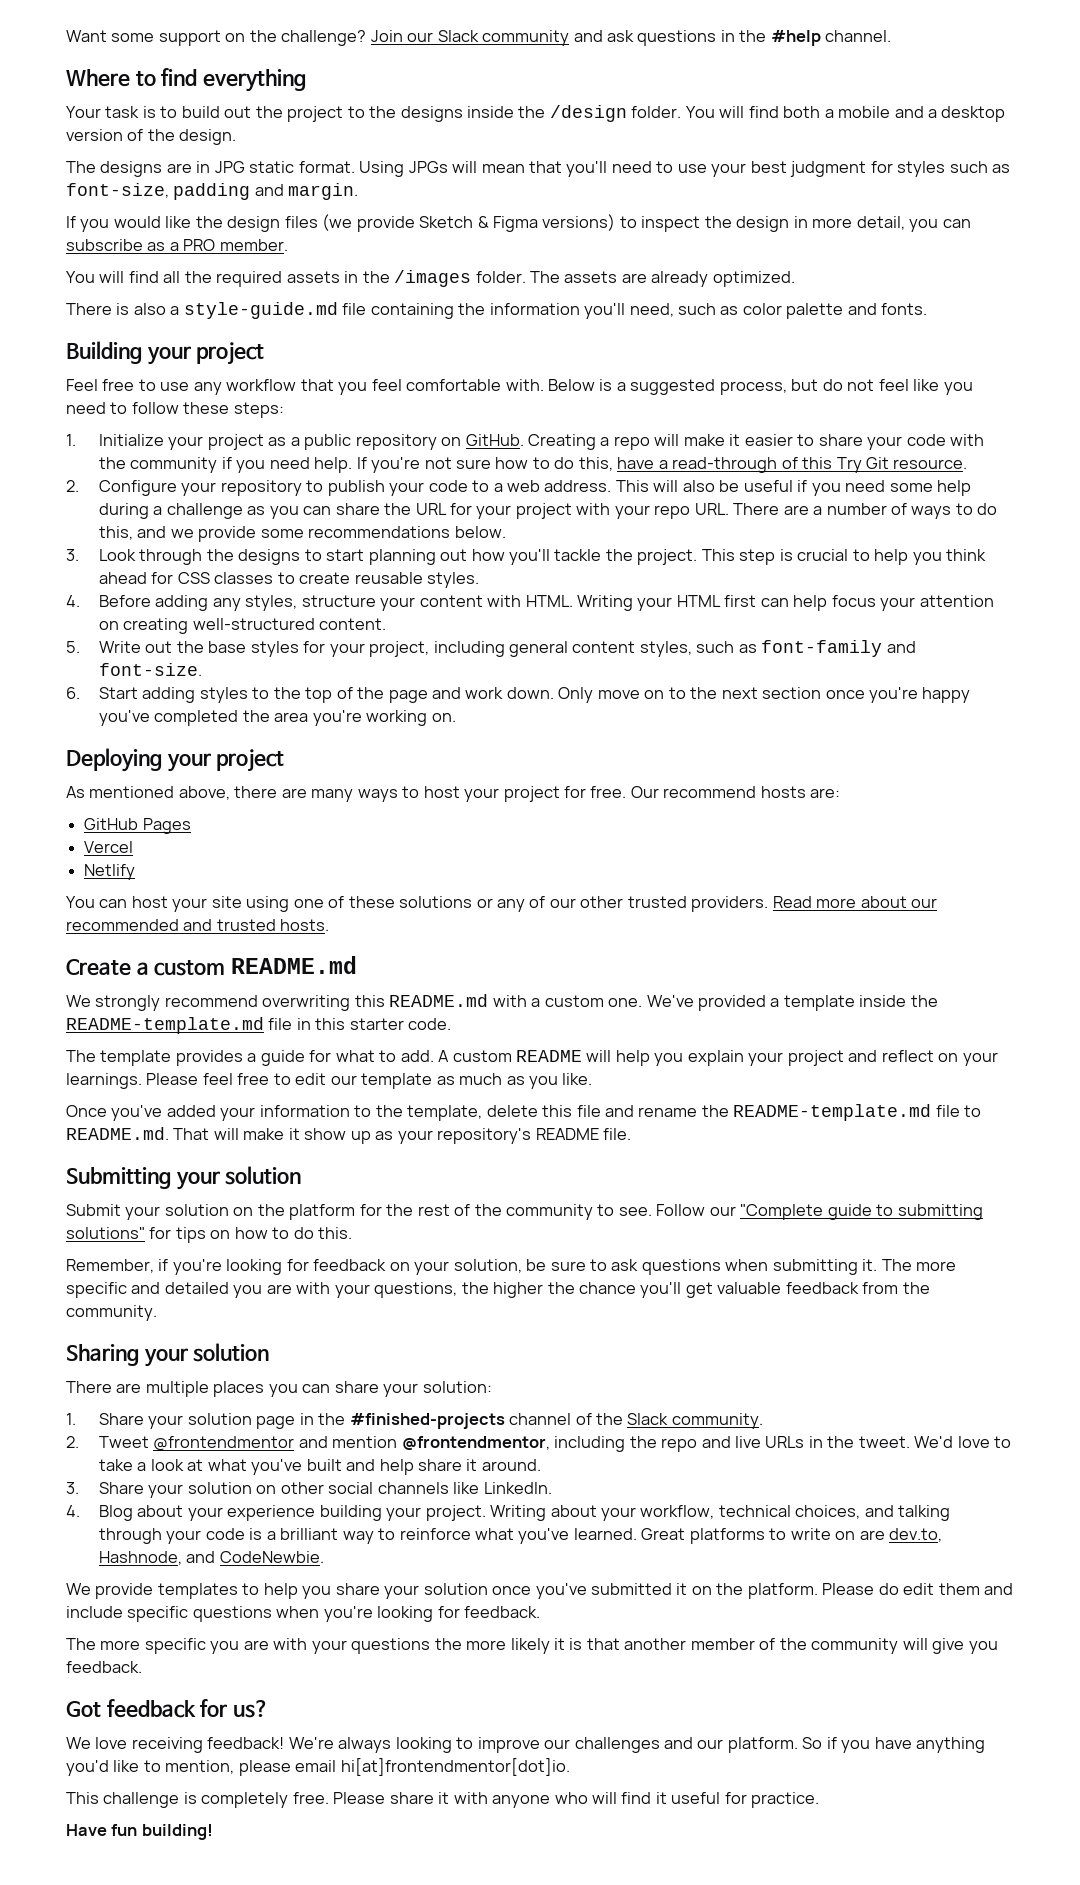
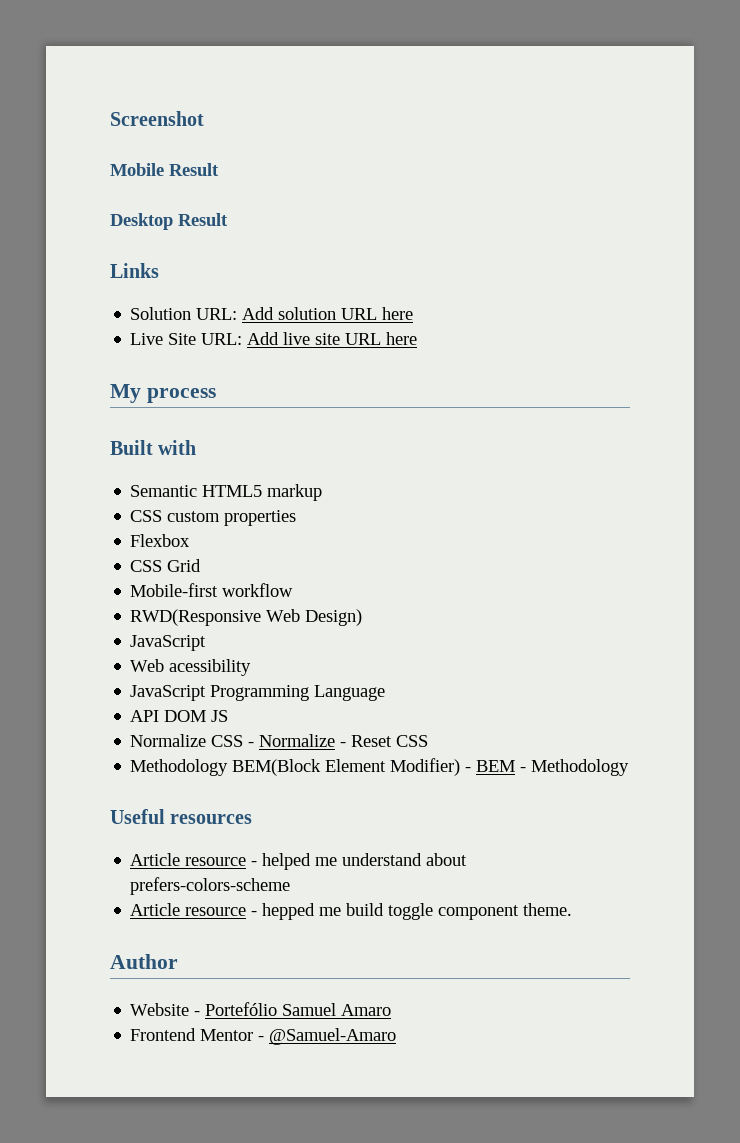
[66,30,892,46] [66,68,306,92] [66,105,1006,122] [66,129,237,145] [66,161,1011,177] [66,183,359,200] [66,214,971,232] [66,239,288,251] [66,270,795,287] [66,302,928,319] [66,341,265,365] [66,379,973,395] [66,402,284,418] [66,434,985,450] [98,457,968,473] [66,480,972,496] [98,503,998,519] [98,526,506,542] [66,549,987,565] [98,572,480,588] [66,595,994,611] [98,618,387,634] [66,640,916,657] [98,663,202,676] [66,687,971,703] [98,710,456,726] [66,748,285,772] [66,786,841,802] [84,818,191,834] [84,841,134,853] [84,864,136,880] [66,896,938,912] [66,919,330,931] [66,956,357,976] [66,994,938,1011] [66,1017,452,1034] [66,1050,998,1066] [66,1073,593,1089] [66,1104,982,1121] [66,1127,632,1144] [66,1166,302,1190] [66,1204,983,1220] [66,1227,353,1243] [66,1259,957,1275] [66,1282,930,1298] [66,1305,157,1321] [66,1343,270,1367] [66,1381,492,1397] [66,1413,763,1429] [66,1436,1012,1452] [98,1459,541,1475] [66,1482,552,1498] [66,1505,951,1521] [98,1528,943,1544] [98,1551,324,1565] [66,1583,1014,1599] [66,1606,541,1622] [66,1638,998,1654] [66,1661,142,1673] [66,1699,270,1718] [66,1737,986,1753] [66,1758,570,1776] [66,1792,820,1808] [66,1824,213,1840] Want some support on the challenge? Join our Slack community and ask questions in the #help channel. // Where to find everything // Your task is to build out the project to the designs inside the /design folder. You will find both a mobile and a desktop version of the design. // The designs are in JPG static format. Using JPGs will mean that you'll need to use your best judgment for styles such as font-size, padding and margin. // If you would like the design files (we provide Sketch & Figma versions) to inspect the design in more detail, you can subscribe as a PRO member. // You will find all the required assets in the /images folder. The assets are already optimized. // There is also a style-guide.md file containing the information you'll need, such as color palette and fonts. // Building your project // Feel free to use any workflow that you feel comfortable with. Below is a suggested process, but do not feel like you need to follow these steps: // 1. Initialize your project as a public repository on GitHub. Creating a repo will make it easier to share your code with the community if you need help. If you're not sure how to do this, have a read-through of this Try Git resource. // 2. Configure your repository to publish your code to a web address. This will also be useful if you need some help during a challenge as you can share the URL for your project with your repo URL. There are a number of ways to do this, and we provide some recommendations below. // 3. Look through the designs to start planning out how you'll tackle the project. This step is crucial to help you think ahead for CSS classes to create reusable styles. // 4. Before adding any styles, structure your content with HTML. Writing your HTML first can help focus your attention on creating well-structured content. // 5. Write out the base styles for your project, including general content styles, such as font-family and font-size. // 6. Start adding styles to the top of the page and work down. Only move on to the next section once you're happy you've completed the area you're working on. // Deploying your project // As mentioned above, there are many ways to host your project for free. Our recommend hosts are: // GitHub Pages // Vercel // Netlify // You can host your site using one of these solutions or any of our other trusted providers. Read more about our recommended and trusted hosts. // Create a custom README.md // We strongly recommend overwriting this README.md with a custom one. We've provided a template inside the README-template.md file in this starter code. // The template provides a guide for what to add. A custom README will help you explain your project and reflect on your learnings. Please feel free to edit our template as much as you like. // Once you've added your information to the template, delete this file and rename the README-template.md file to README.md. That will make it show up as your repository's README file. // Submitting your solution // Submit your solution on the platform for the rest of the community to see. Follow our "Complete guide to submitting solutions" for tips on how to do this. // Remember, if you're looking for feedback on your solution, be sure to ask questions when submitting it. The more specific and detailed you are with your questions, the higher the chance you'll get valuable feedback from the community. // Sharing your solution // There are multiple places you can share your solution: // 1. Share your solution page in the #finished-projects channel of the Slack community. // 2. Tweet @frontendmentor and mention @frontendmentor, including the repo and live URLs in the tweet. We'd love to take a look at what you've built and help share it around. // 3. Share your solution on other social channels like LinkedIn. // 4. Blog about your experience building your project. Writing about your workflow, technical choices, and talking through your code is a brilliant way to reinforce what you've learned. Great platforms to write on are dev.to, Hashnode, and CodeNewbie. // We provide templates to help you share your solution once you've submitted it on the platform. Please do edit them and include specific questions when you're looking for feedback. // The more specific you are with your questions the more likely it is that another member of the community will give you feedback. // Got feedback for us? // We love receiving feedback! We're always looking to improve our challenges and our platform. So if you have anything you'd like to mention, please email hi[at]frontendmentor[dot]io. // This challenge is completely free. Please share it with anyone who will find it useful for practice. // Have fun building! -> [110,111,204,126] [110,163,219,176] [110,213,228,230] [110,263,159,278] [130,307,414,320] [130,332,418,345] [110,384,216,403] [110,440,197,455] [130,484,323,501] [130,510,297,526] [130,534,191,547] [130,559,202,572] [130,583,294,597] [130,609,363,626] [130,635,207,651] [130,659,252,676] [130,685,386,701] [130,710,229,722] [130,734,429,747] [130,758,630,776] [110,809,253,824] [130,853,468,870] [130,877,291,895] [130,903,573,920] [110,954,178,969] [130,1002,392,1016] [130,1028,397,1045] Screenshot // Mobile Result // Desktop Result // Links // Solution URL: Add solution URL here // Live Site URL: Add live site URL here // My process // Built with // Semantic HTML5 markup // CSS custom properties // Flexbox // CSS Grid // Mobile-first workflow // RWD(Responsive Web Design) // JavaScript // Web acessibility // JavaScript Programming Language // API DOM JS // Normalize CSS - Normalize - Reset CSS // Methodology BEM(Block Element Modifier) - BEM - Methodology // Useful resources // Article resource - helped me understand about prefers-colors-scheme // Article resource - hepped me build toggle component theme. // Author // Website - Portefólio Samuel Amaro // Frontend Mentor - @Samuel-Amaro

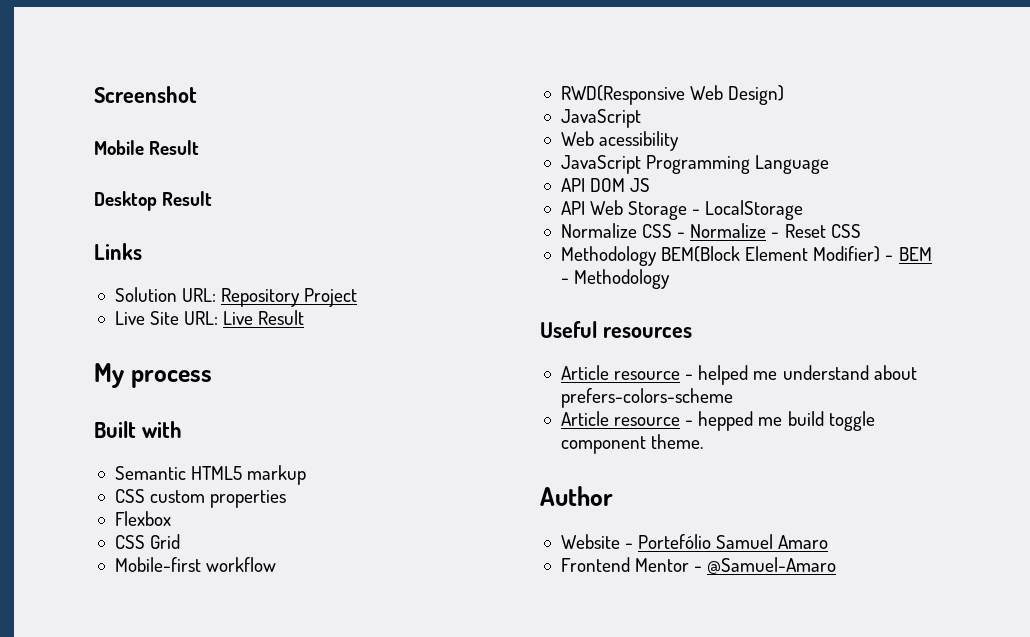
[242,307,414,320] Add solution URL here -> [221,288,358,307] Repository Project
[247,332,418,345] Add live site URL here -> [223,310,305,325] Live Result
(229, 716) none -> [560,200,804,220] // API Web Storage - LocalStorage

